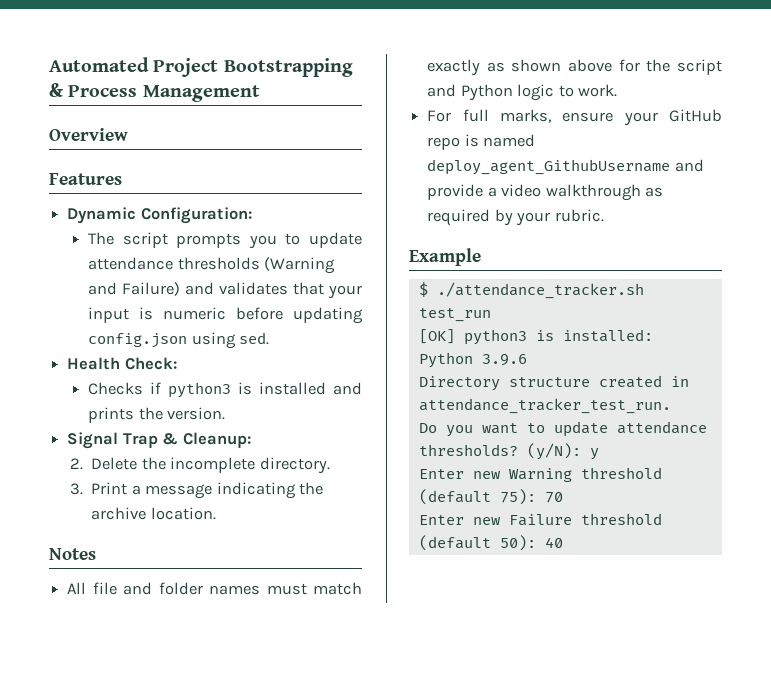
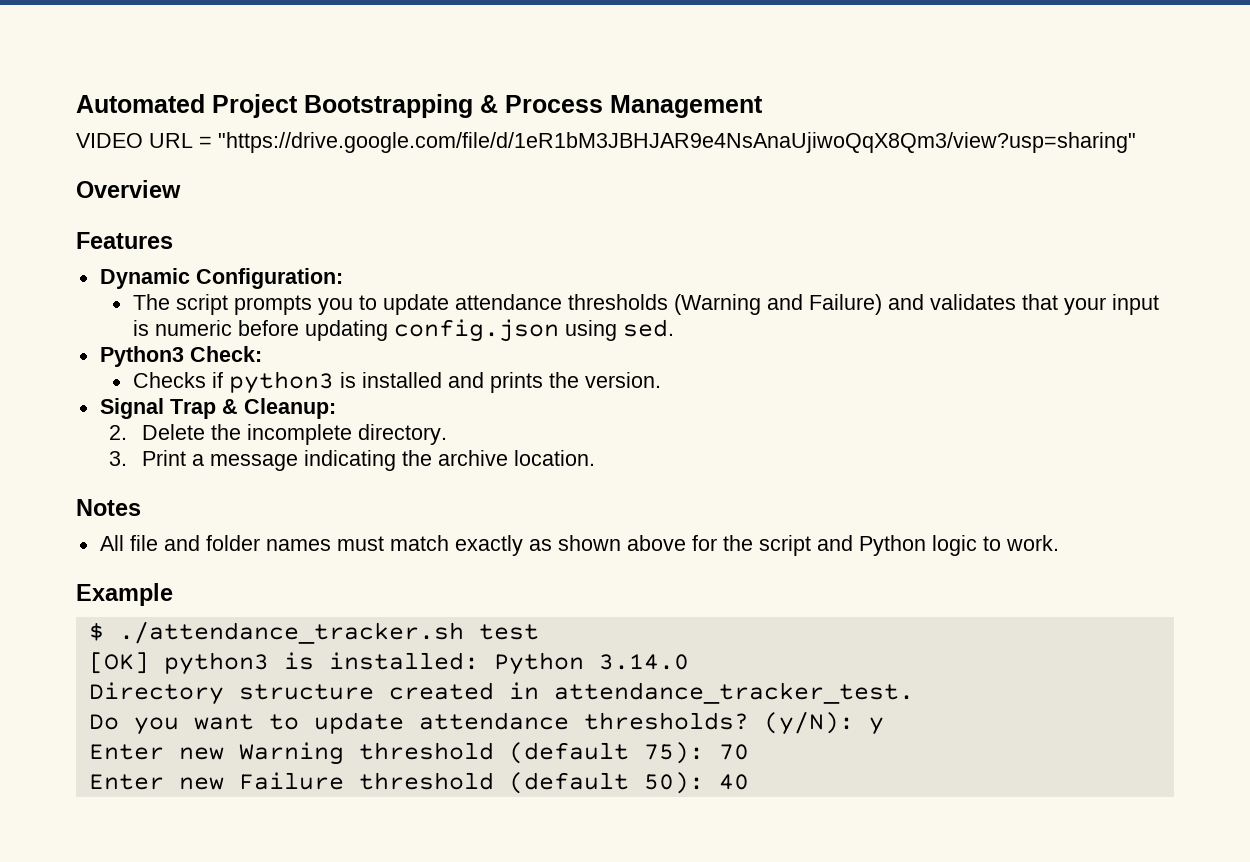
(260, 93) none -> [76,132,1136,153] // VIDEO URL = "https://drive.google.com/file/d/1eR1bM3JBHJAR9e4NsAnaUjiwoQqX8Qm3/view?usp=sharing"
[67,357,121,370] Health -> [99,346,184,367] Python3
[427,109,722,126] [427,134,536,150] [427,159,704,175] [427,184,663,201] [427,209,604,226] // For full marks, ensure your GitHub repo is named deploy_agent_GithubUsername and provide a video walkthrough as required by your rubric. -> (1059, 543) none
[418,308,491,322] test_run -> [478,624,539,640] test
[481,354,527,366] 3.9.6 -> [598,654,689,670] 3.14.0
[418,398,671,414] attendance_tracker_test_run. -> [553,682,914,704] attendance_tracker_test.

